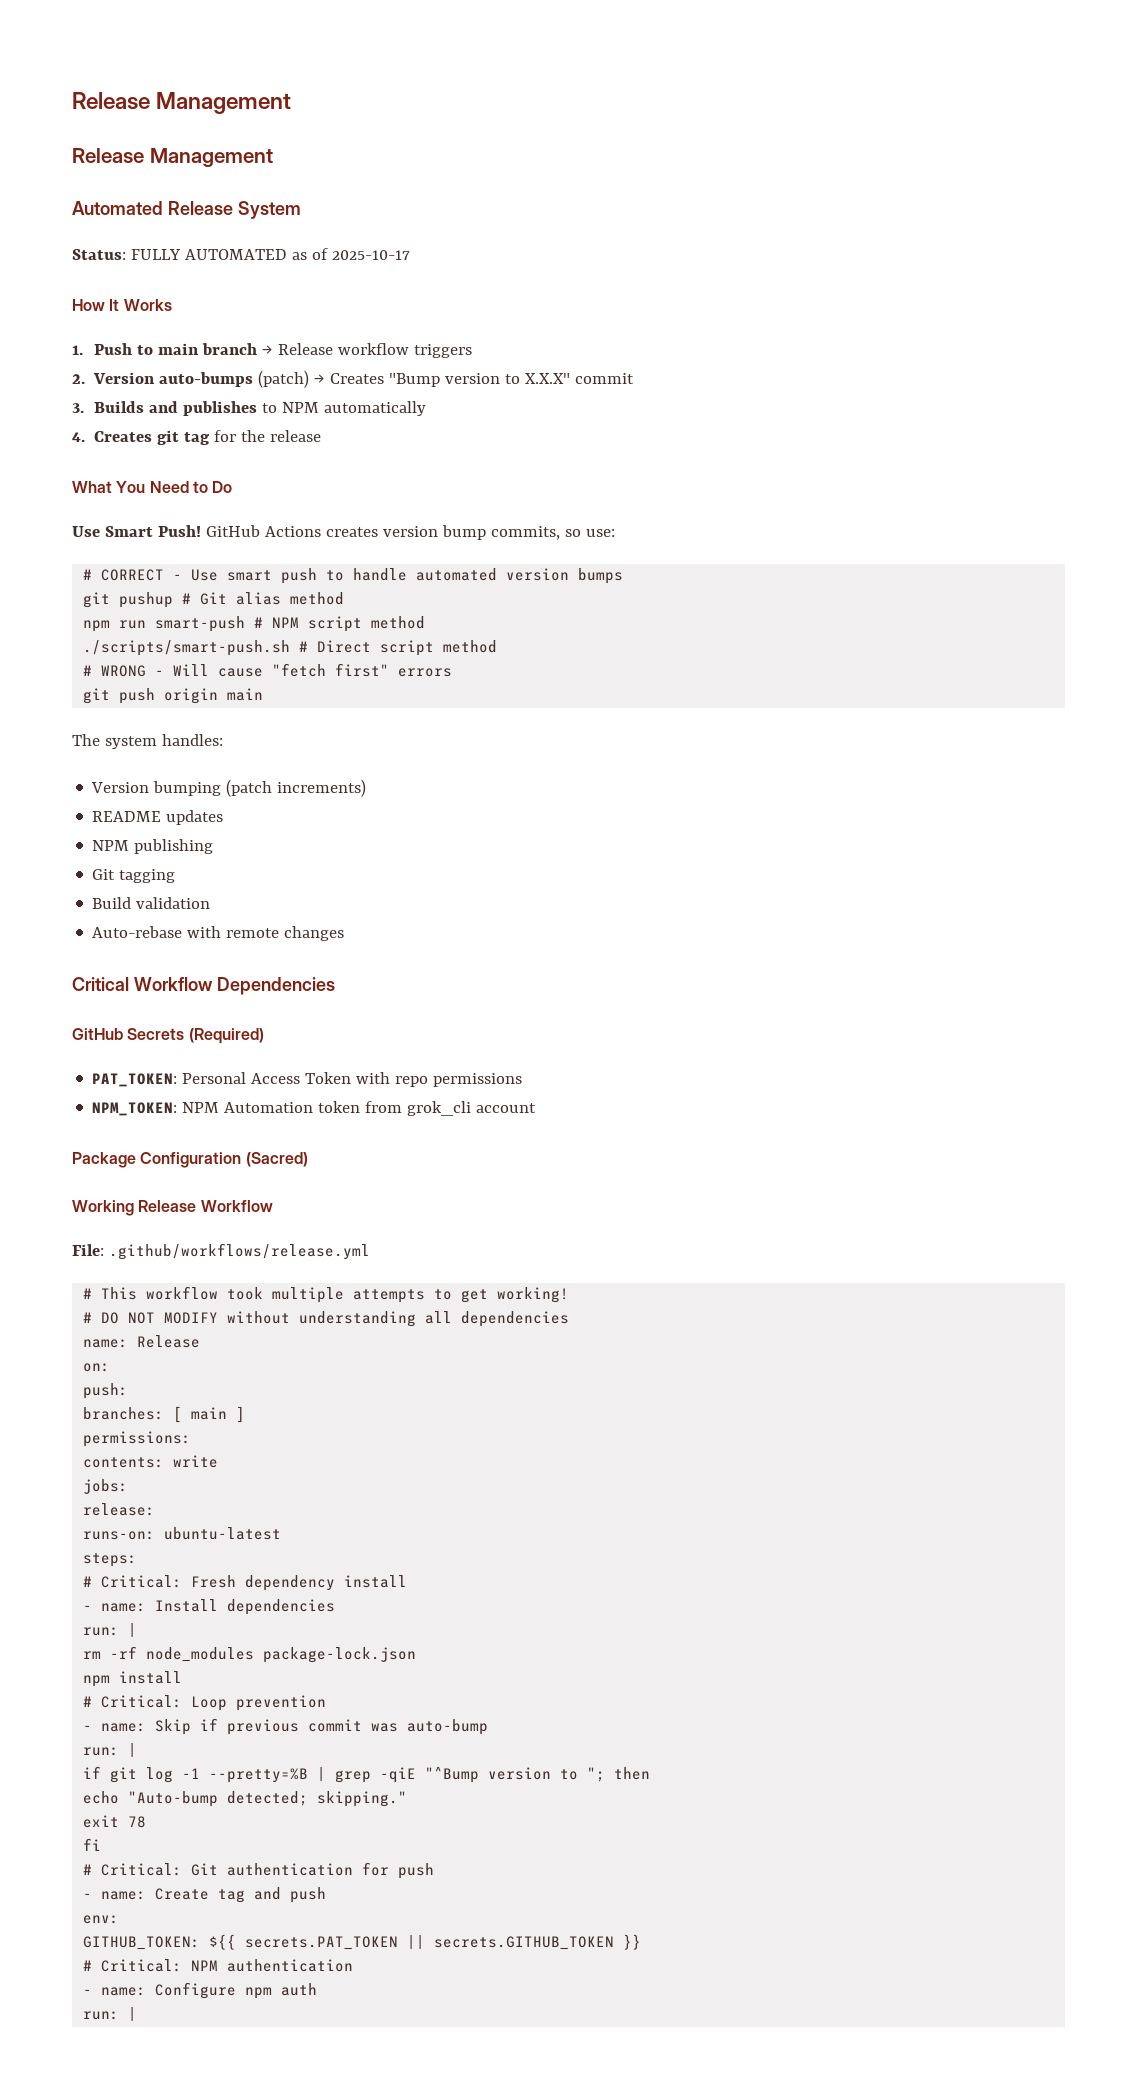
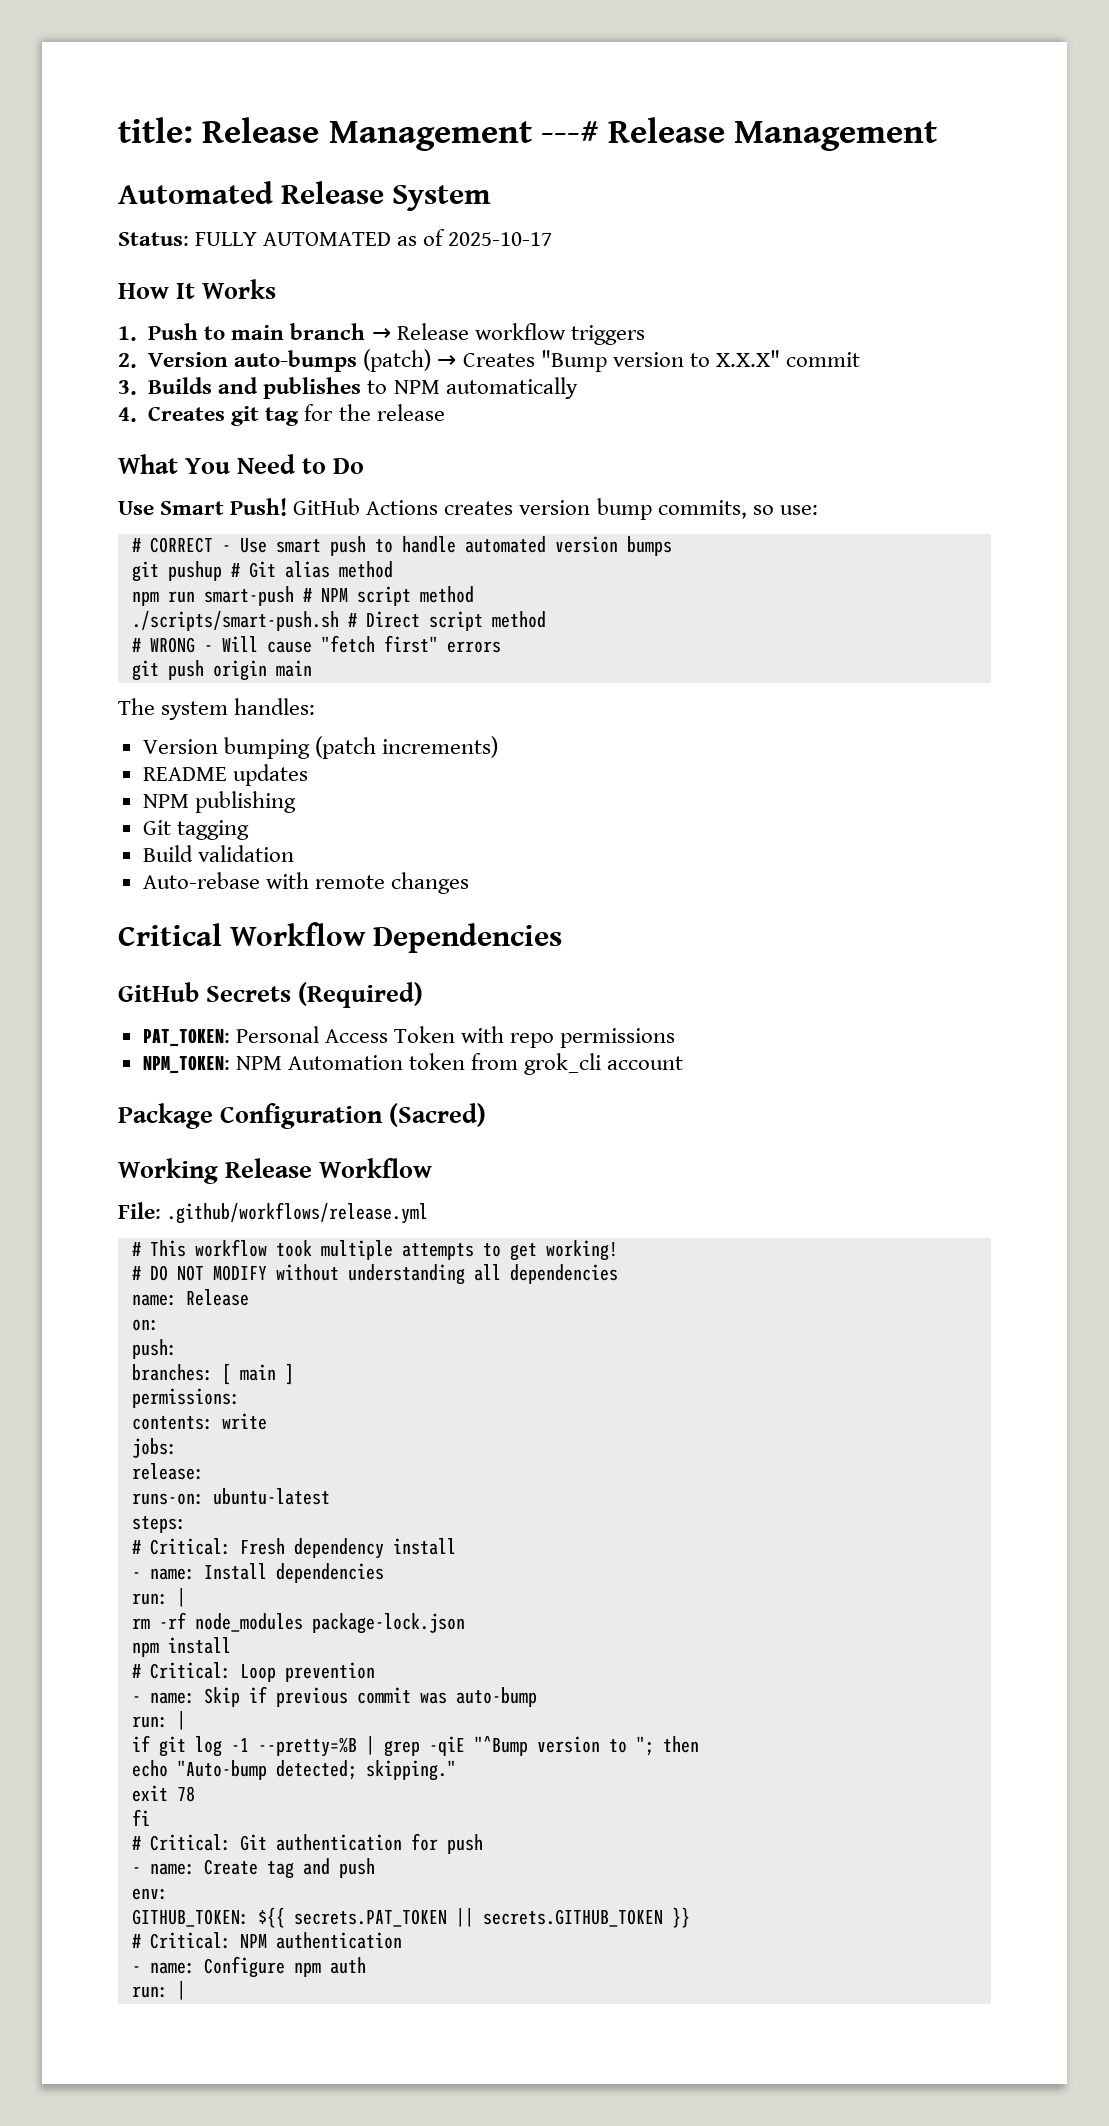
[72,92,292,114] Release Management // -> [118,117,600,151] title: Release Management ---#

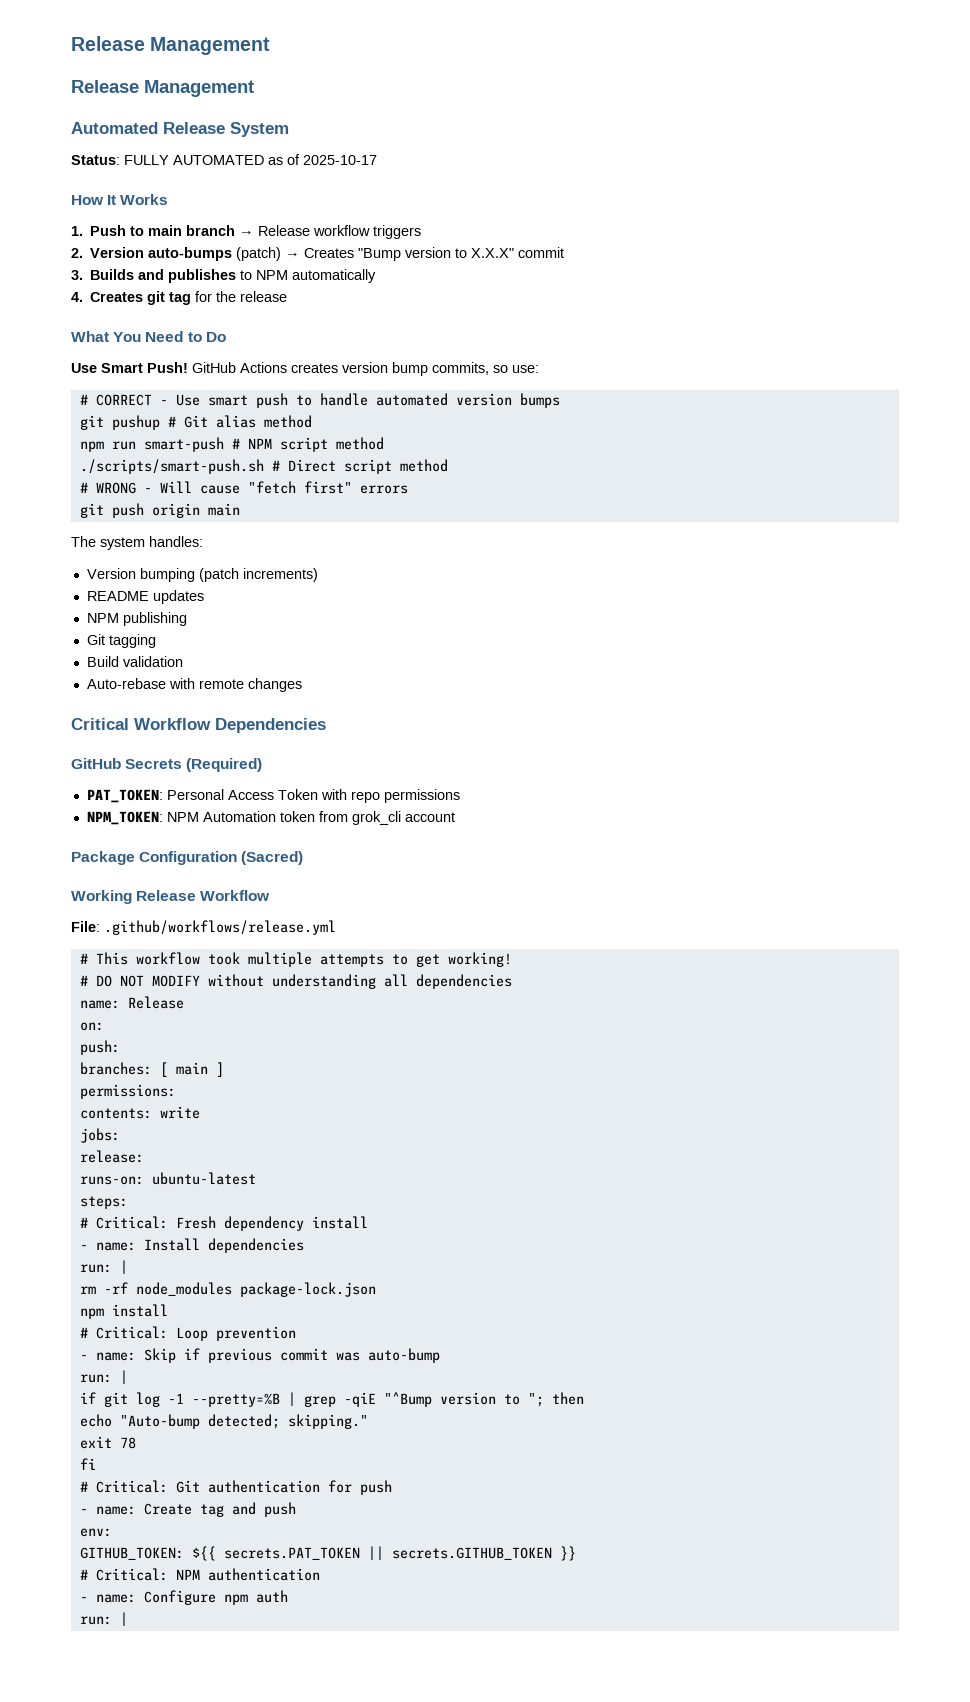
[118,117,600,151] title: Release Management ---# -> [71,36,271,55] Release Management //

